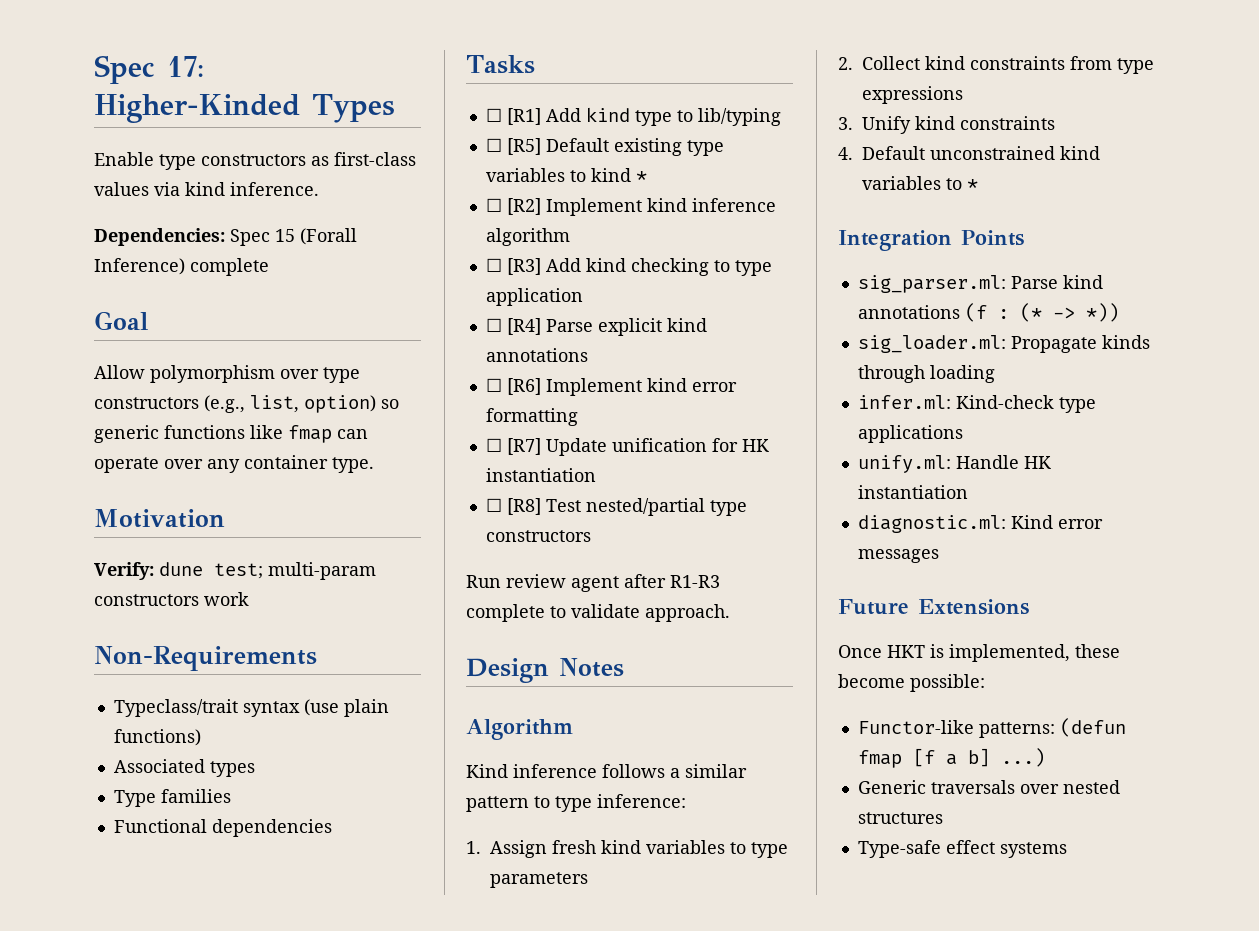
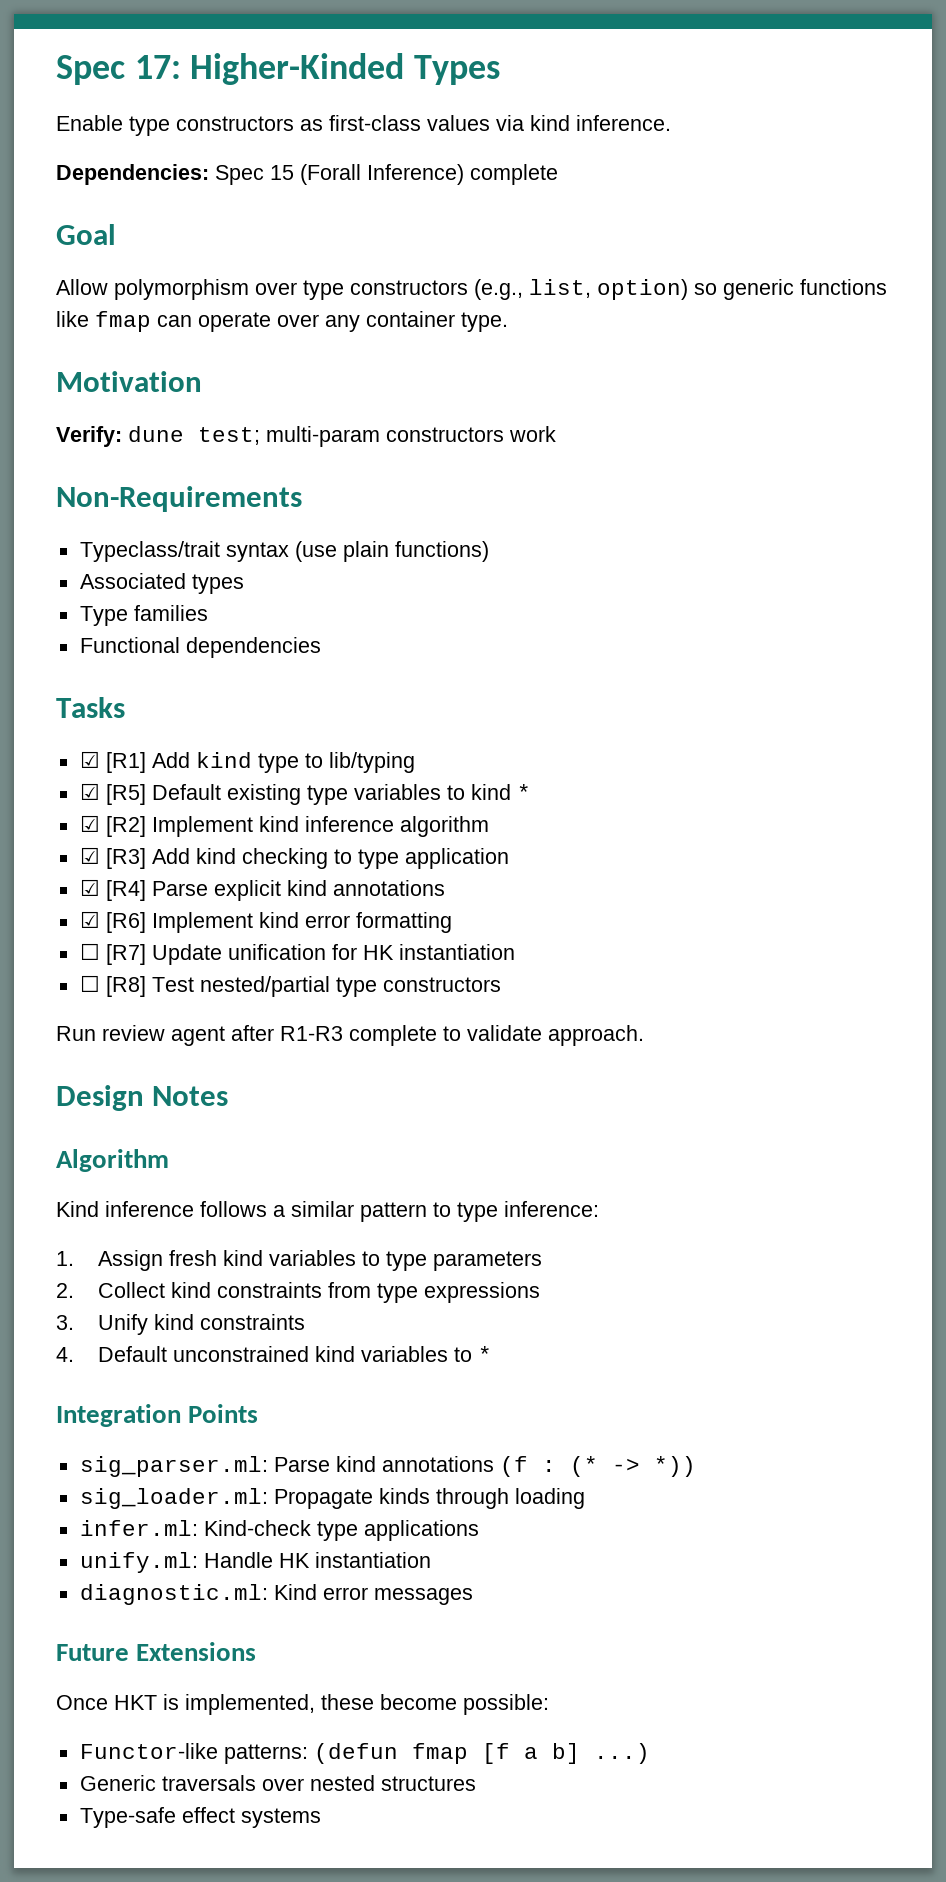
[485,108,502,122] ☐ -> [79,751,100,768] ☑
[485,138,502,152] ☐ -> [79,783,100,800] ☑
[485,198,502,212] ☐ -> [79,815,100,832] ☑
[485,258,502,272] ☐ -> [79,847,100,864] ☑
[485,318,502,332] ☐ -> [79,879,100,896] ☑
[485,378,502,392] ☐ -> [79,911,100,928] ☑

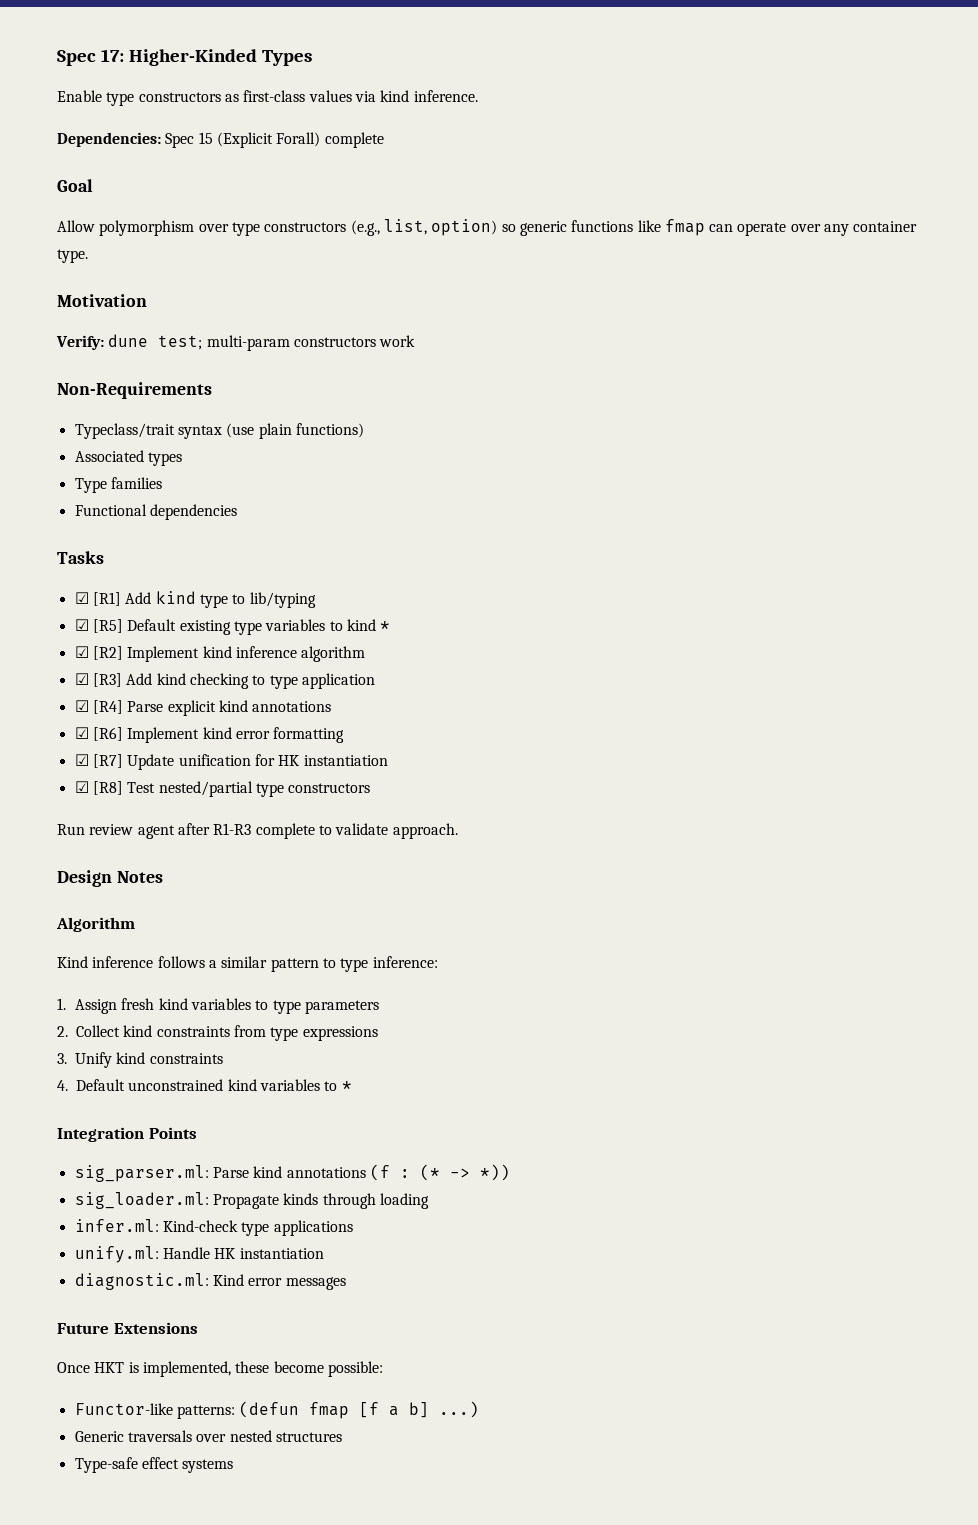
[300,164,464,185] (Forall Inference) -> [216,132,321,148] (Explicit Forall)
[79,943,100,960] ☐ -> [74,754,89,766] ☑
[79,975,100,992] ☐ -> [74,781,89,793] ☑

